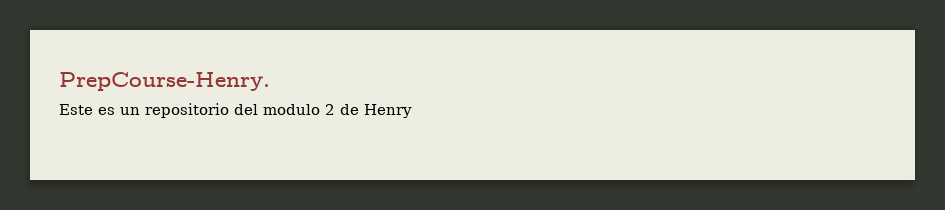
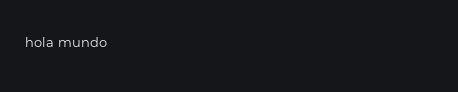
[59,72,270,91] [59,103,412,118] PrepCourse-Henry. // Este es un repositorio del modulo 2 de Henry -> [25,37,107,47] hola mundo

